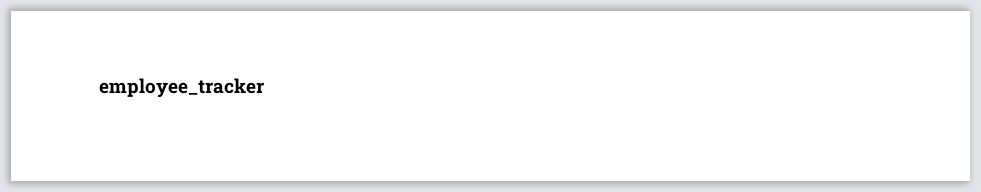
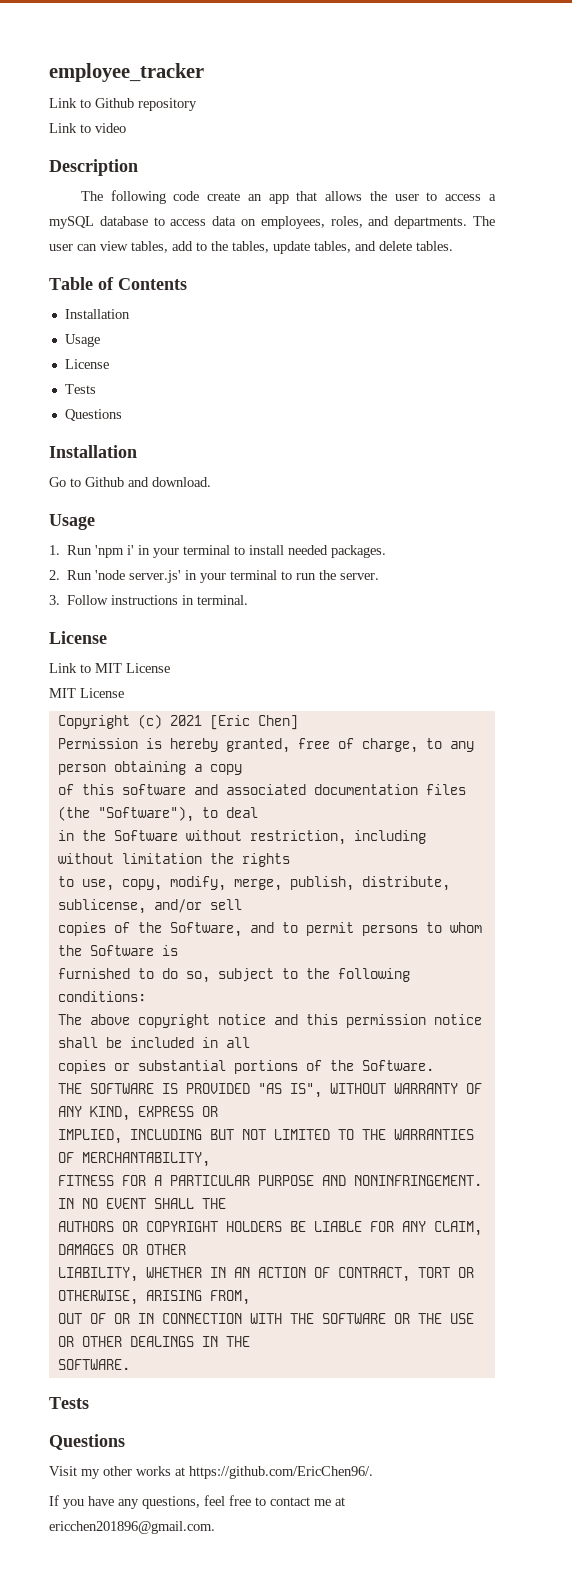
(264, 88) none -> [49,98,197,111] [49,123,126,133] [49,159,138,176] [80,190,497,204] [49,216,496,229] [49,241,453,254] [49,277,187,290] [64,309,130,319] [64,334,100,347] [64,359,109,369] [64,384,96,394] [64,409,122,421] [49,445,137,458] [49,477,211,487] [49,514,95,530] [49,545,387,558] [49,570,380,583] [49,595,249,605] [49,631,107,644] [49,663,170,673] [49,688,124,698] [57,714,298,730] [57,738,474,753] [57,761,242,775] [57,784,466,795] [57,806,258,822] [57,830,426,845] [57,853,290,867] [57,876,450,891] [57,899,242,914] [57,922,482,937] [57,945,178,956] [57,968,410,983] [57,991,146,1002] [57,1014,482,1028] [57,1037,250,1048] [57,1060,434,1074] [57,1083,482,1098] [57,1106,218,1121] [57,1129,474,1144] [57,1152,210,1167] [57,1175,482,1186] [57,1198,226,1209] [57,1221,482,1236] [57,1244,186,1255] [57,1267,474,1282] [57,1290,250,1305] [57,1313,474,1324] [57,1336,250,1347] [57,1359,130,1370] [49,1397,89,1409] [49,1434,125,1450] [49,1466,373,1479] [49,1495,345,1509] [49,1521,215,1534] // Link to Github repository // Link to video // Description // The following code create an app that allows the user to access a mySQL database to access data on employees, roles, and departments. The user can view tables, add to the tables, update tables, and delete tables. // Table of Contents // Installation // Usage // License // Tests // Questions // Installation // Go to Github and download. // Usage // 1. Run 'npm i' in your terminal to install needed packages. // 2. Run 'node server.js' in your terminal to run the server. // 3. Follow instructions in terminal. // License // Link to MIT License // MIT License // Copyright (c) 2021 [Eric Chen] // Permission is hereby granted, free of charge, to any person obtaining a copy // of this software and associated documentation files (the "Software"), to deal // in the Software without restriction, including without limitation the rights // to use, copy, modify, merge, publish, distribute, sublicense, and/or sell // copies of the Software, and to permit persons to whom the Software is // furnished to do so, subject to the following conditions: // The above copyright notice and this permission notice shall be included in all // copies or substantial portions of the Software. // THE SOFTWARE IS PROVIDED "AS IS", WITHOUT WARRANTY OF ANY KIND, EXPRESS OR // IMPLIED, INCLUDING BUT NOT LIMITED TO THE WARRANTIES OF MERCHANTABILITY, // FITNESS FOR A PARTICULAR PURPOSE AND NONINFRINGEMENT. IN NO EVENT SHALL THE // AUTHORS OR COPYRIGHT HOLDERS BE LIABLE FOR ANY CLAIM, DAMAGES OR OTHER // LIABILITY, WHETHER IN AN ACTION OF CONTRACT, TORT OR OTHERWISE, ARISING FROM, // OUT OF OR IN CONNECTION WITH THE SOFTWARE OR THE USE OR OTHER DEALINGS IN THE // SOFTWARE. // Tests // Questions // Visit my other works at https://github.com/EricChen96/. // If you have any questions, feel free to contact me at ericchen201896@gmail.com.

